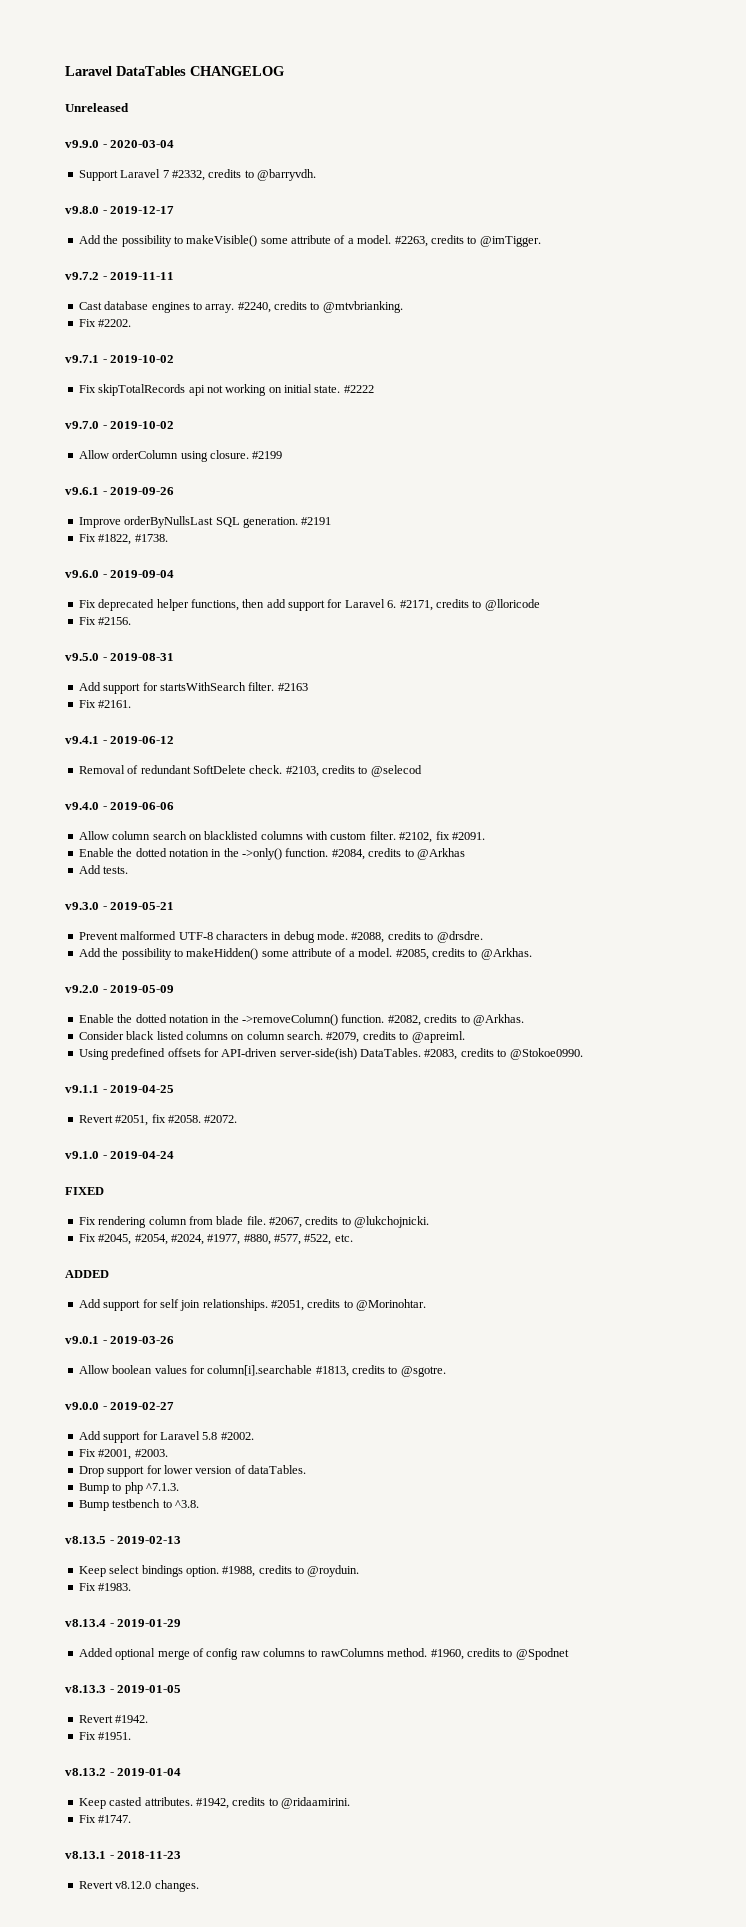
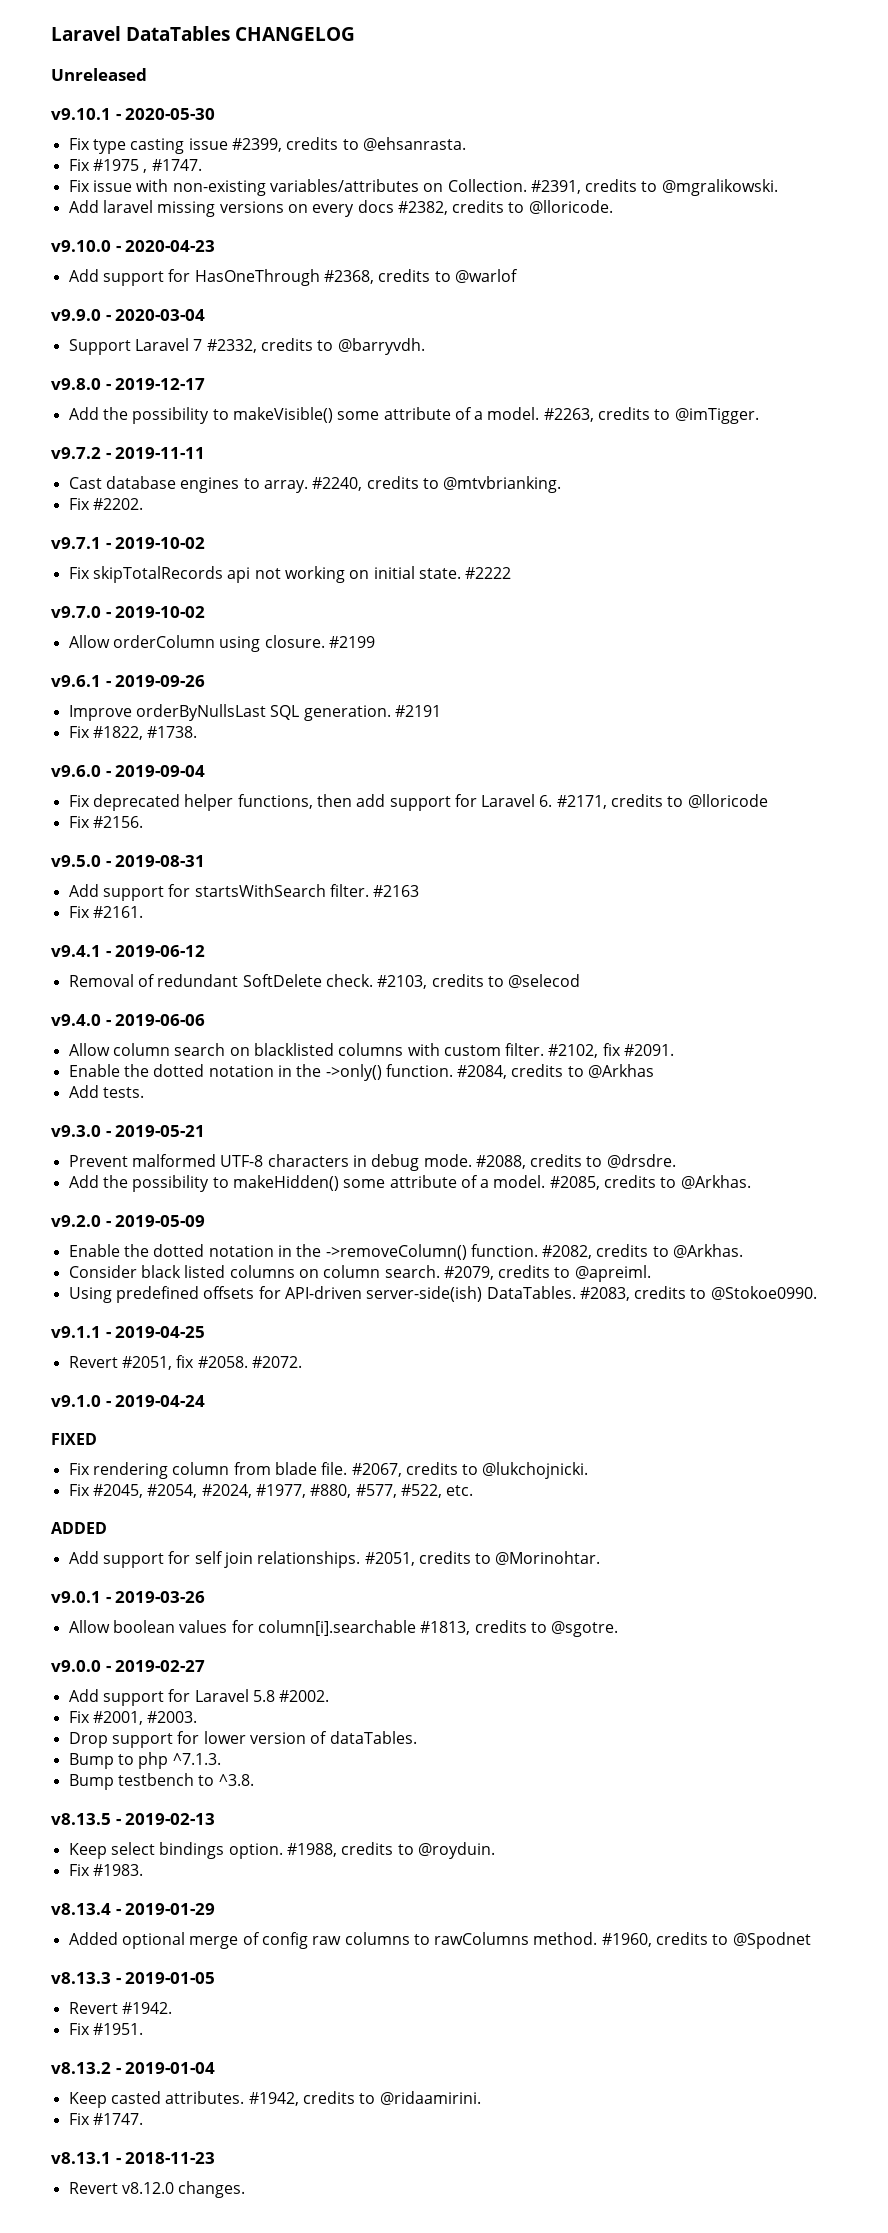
(129, 107) none -> [51,108,216,120] [68,137,466,154] [68,159,202,173] [68,179,778,196] [68,200,613,217] [51,240,216,252] [68,269,518,286] // v9.10.1 - 2020-05-30 // Fix type casting issue #2399, credits to @ehsanrasta. // Fix #1975 , #1747. // Fix issue with non-existing variables/attributes on Collection. #2391, credits to @mgralikowski. // Add laravel missing versions on every docs #2382, credits to @lloricode. // v9.10.0 - 2020-04-23 // Add support for HasOneThrough #2368, credits to @warlof

